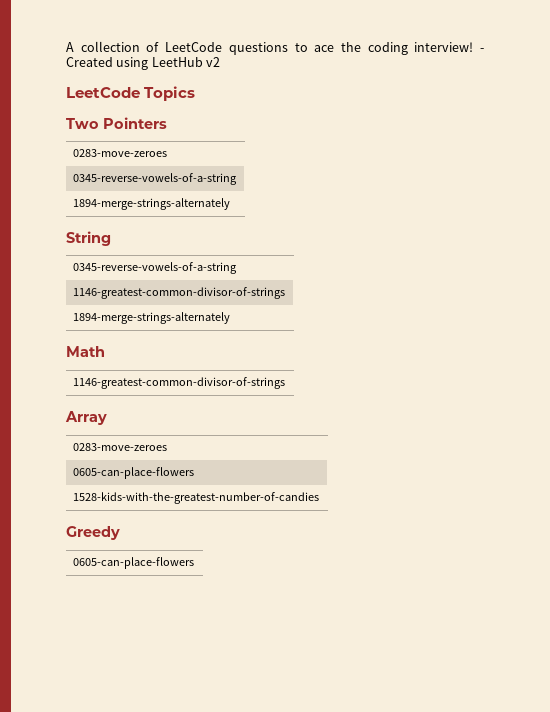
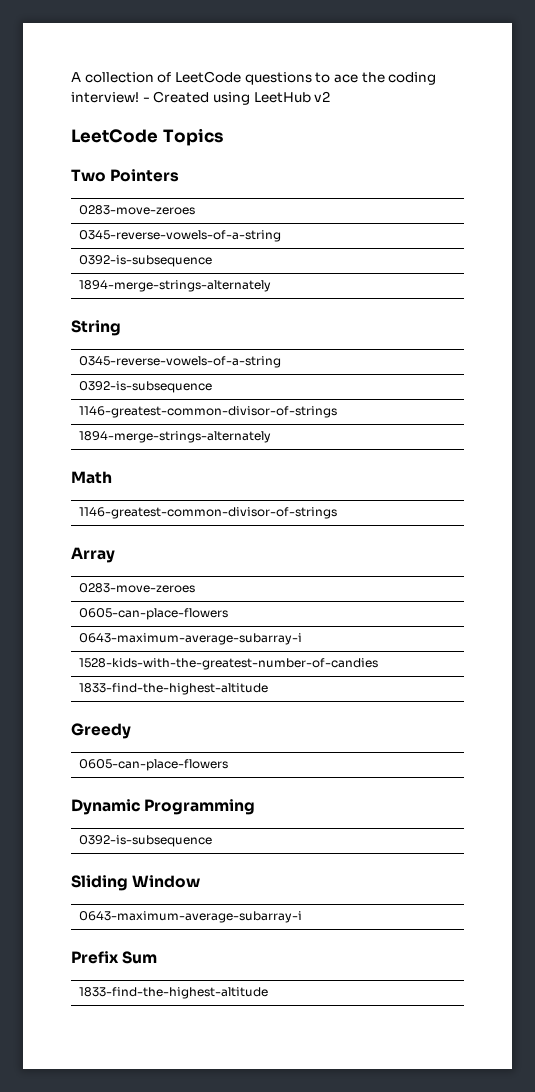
(238, 179) none -> [79,255,213,267] // 0392-is-subsequence
(238, 268) none -> [79,381,213,393] // 0392-is-subsequence
(195, 473) none -> [79,633,303,645] // 0643-maximum-average-subarray-i
(320, 498) none -> [79,683,269,695] // 1833-find-the-highest-altitude
(195, 563) none -> [71,799,256,815] [79,835,213,847] [71,875,201,891] [79,911,303,923] [71,951,158,964] [79,987,269,999] // Dynamic Programming // 0392-is-subsequence // Sliding Window // 0643-maximum-average-subarray-i // Prefix Sum // 1833-find-the-highest-altitude

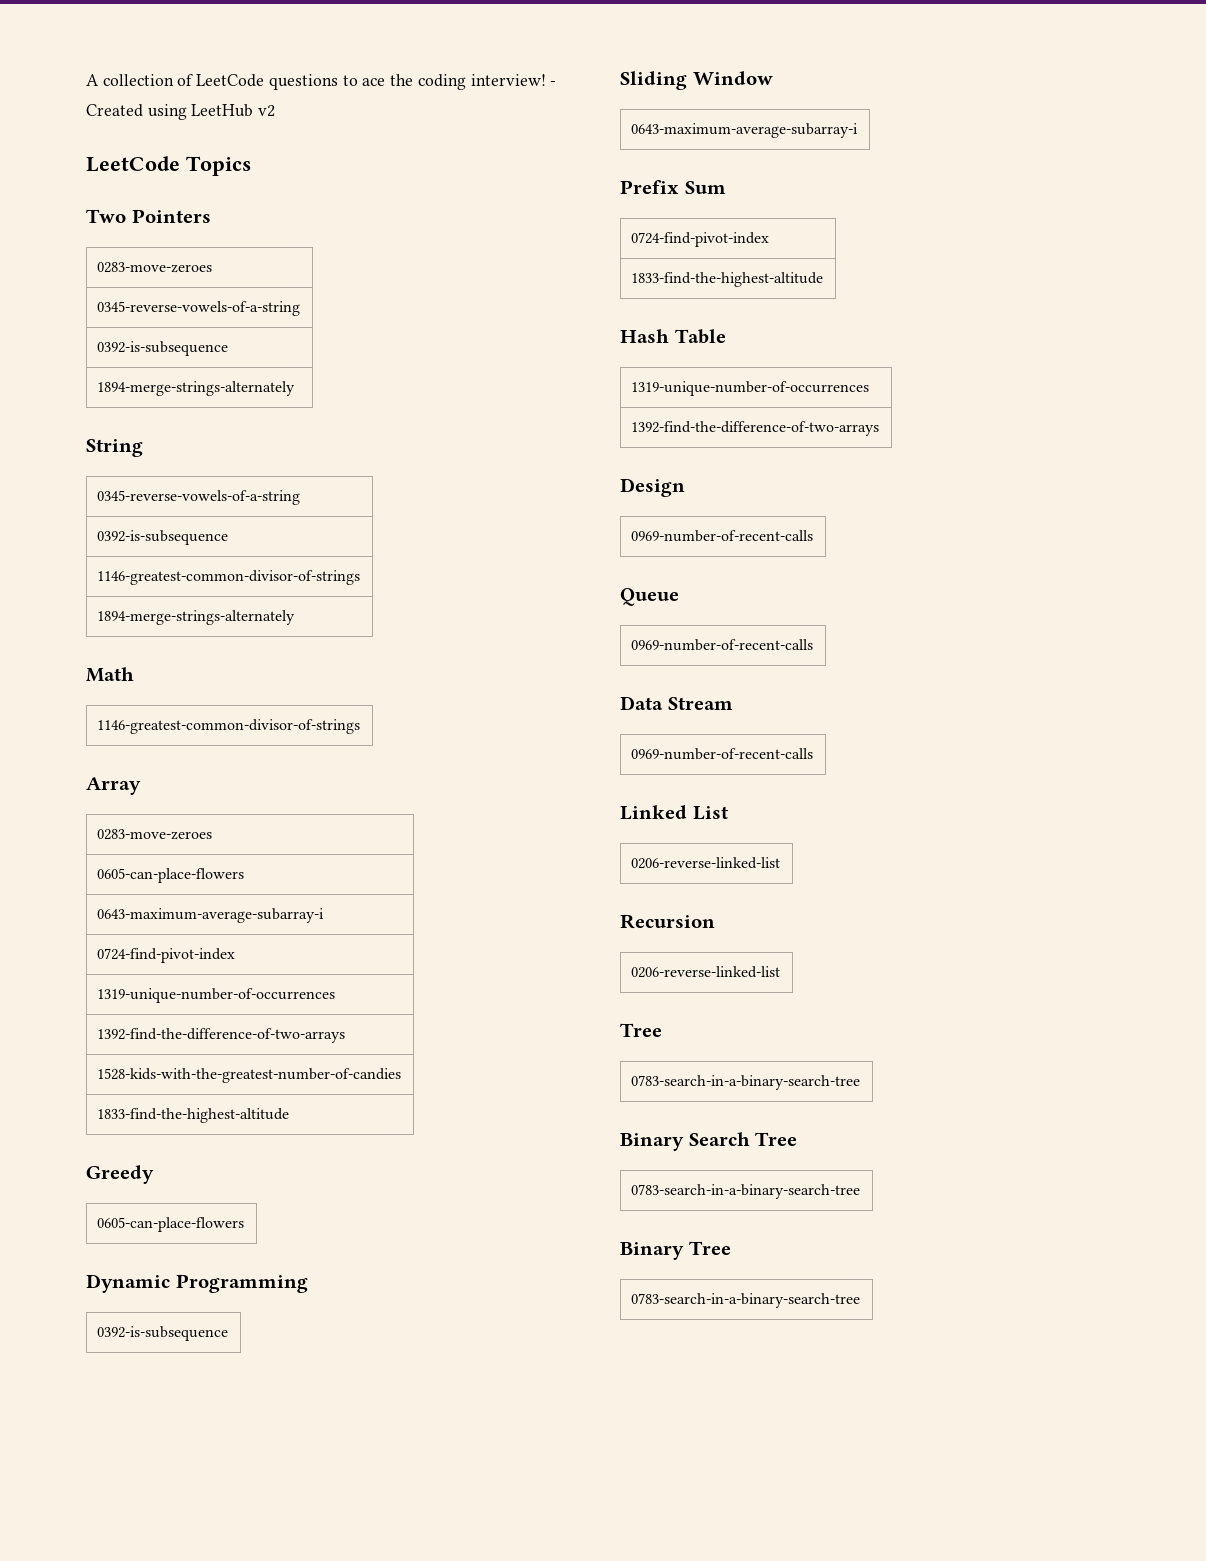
(303, 639) none -> [97,948,236,963] [97,988,336,1003] [97,1028,346,1043] // 0724-find-pivot-index // 1319-unique-number-of-occurrences // 1392-find-the-difference-of-two-arrays
[79,987,269,999] // 1833-find-the-highest-altitude -> [631,232,770,247] [631,272,824,287] [620,329,726,344] [631,381,870,396] [631,421,880,436] [620,478,685,497] [631,530,814,542] [620,588,679,606] [631,639,814,651] [620,696,733,710] [631,748,814,760] [620,805,728,820] [631,857,781,869] [620,914,715,929] [631,966,781,978] [620,1023,662,1037] [631,1075,861,1090] [620,1132,798,1151] [631,1184,861,1199] [620,1241,731,1260] [631,1293,861,1308] // 0724-find-pivot-index // 1833-find-the-highest-altitude // Hash Table // 1319-unique-number-of-occurrences // 1392-find-the-difference-of-two-arrays // Design // 0969-number-of-recent-calls // Queue // 0969-number-of-recent-calls // Data Stream // 0969-number-of-recent-calls // Linked List // 0206-reverse-linked-list // Recursion // 0206-reverse-linked-list // Tree // 0783-search-in-a-binary-search-tree // Binary Search Tree // 0783-search-in-a-binary-search-tree // Binary Tree // 0783-search-in-a-binary-search-tree

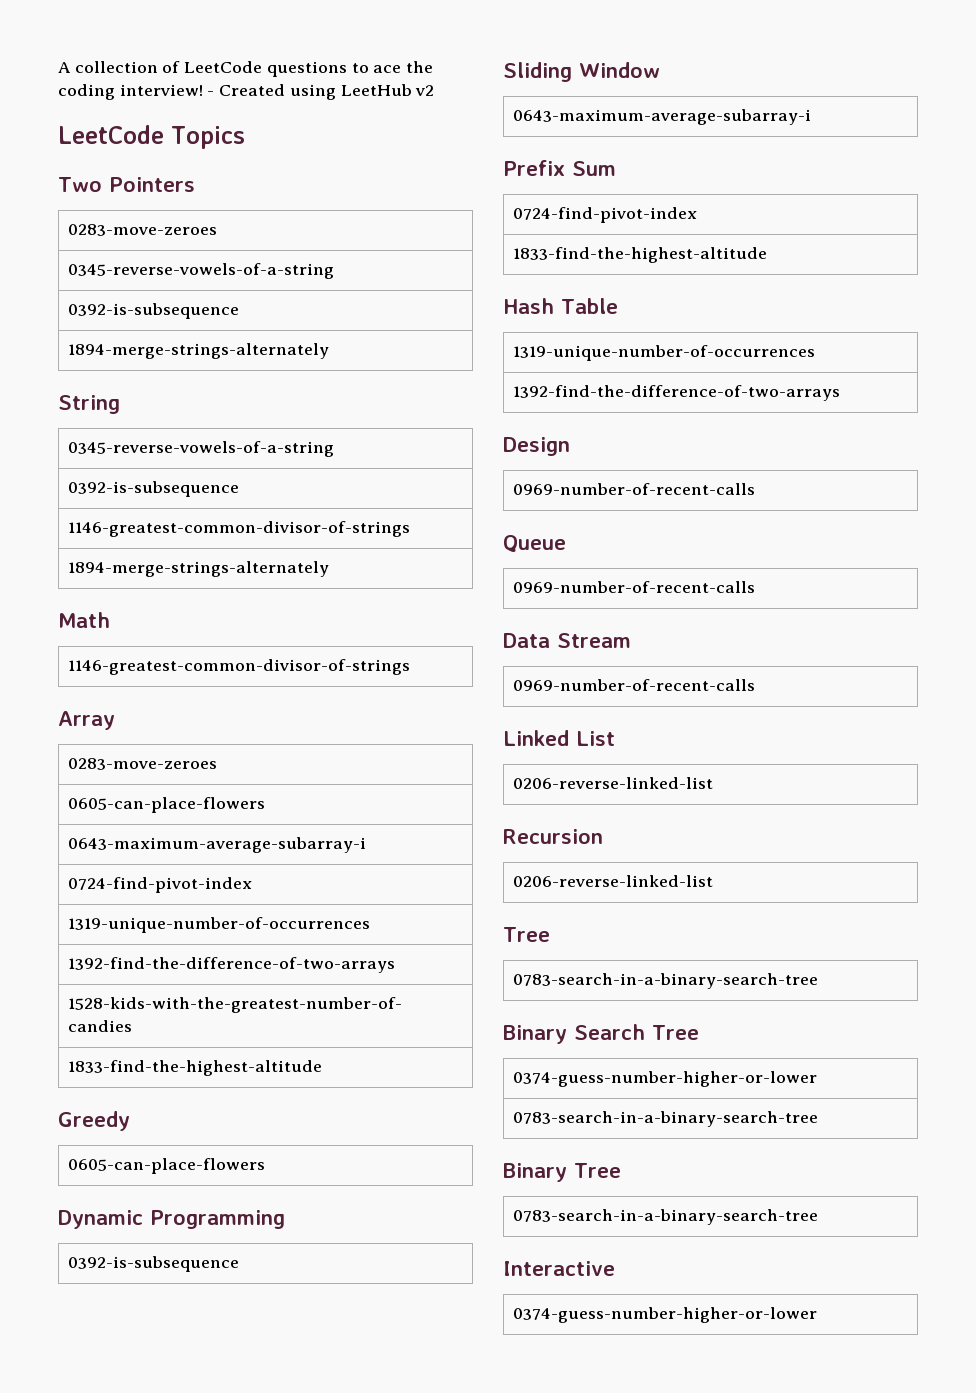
(798, 1139) none -> [512,1071,817,1087] // 0374-guess-number-higher-or-lower
(861, 1300) none -> [503,1261,615,1276] [512,1307,817,1323] // Interactive // 0374-guess-number-higher-or-lower

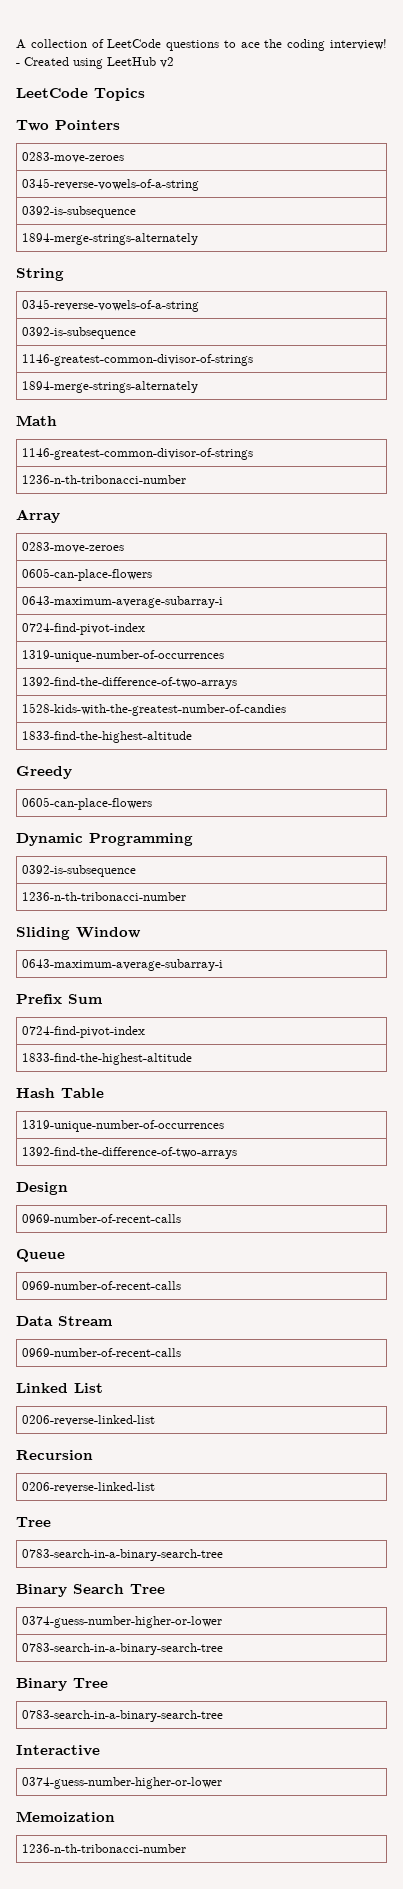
(410, 667) none -> [22,475,187,484] // 1236-n-th-tribonacci-number
(239, 1264) none -> [22,892,187,901] // 1236-n-th-tribonacci-number
(817, 1315) none -> [16,1811,115,1822] [22,1844,187,1853] // Memoization // 1236-n-th-tribonacci-number

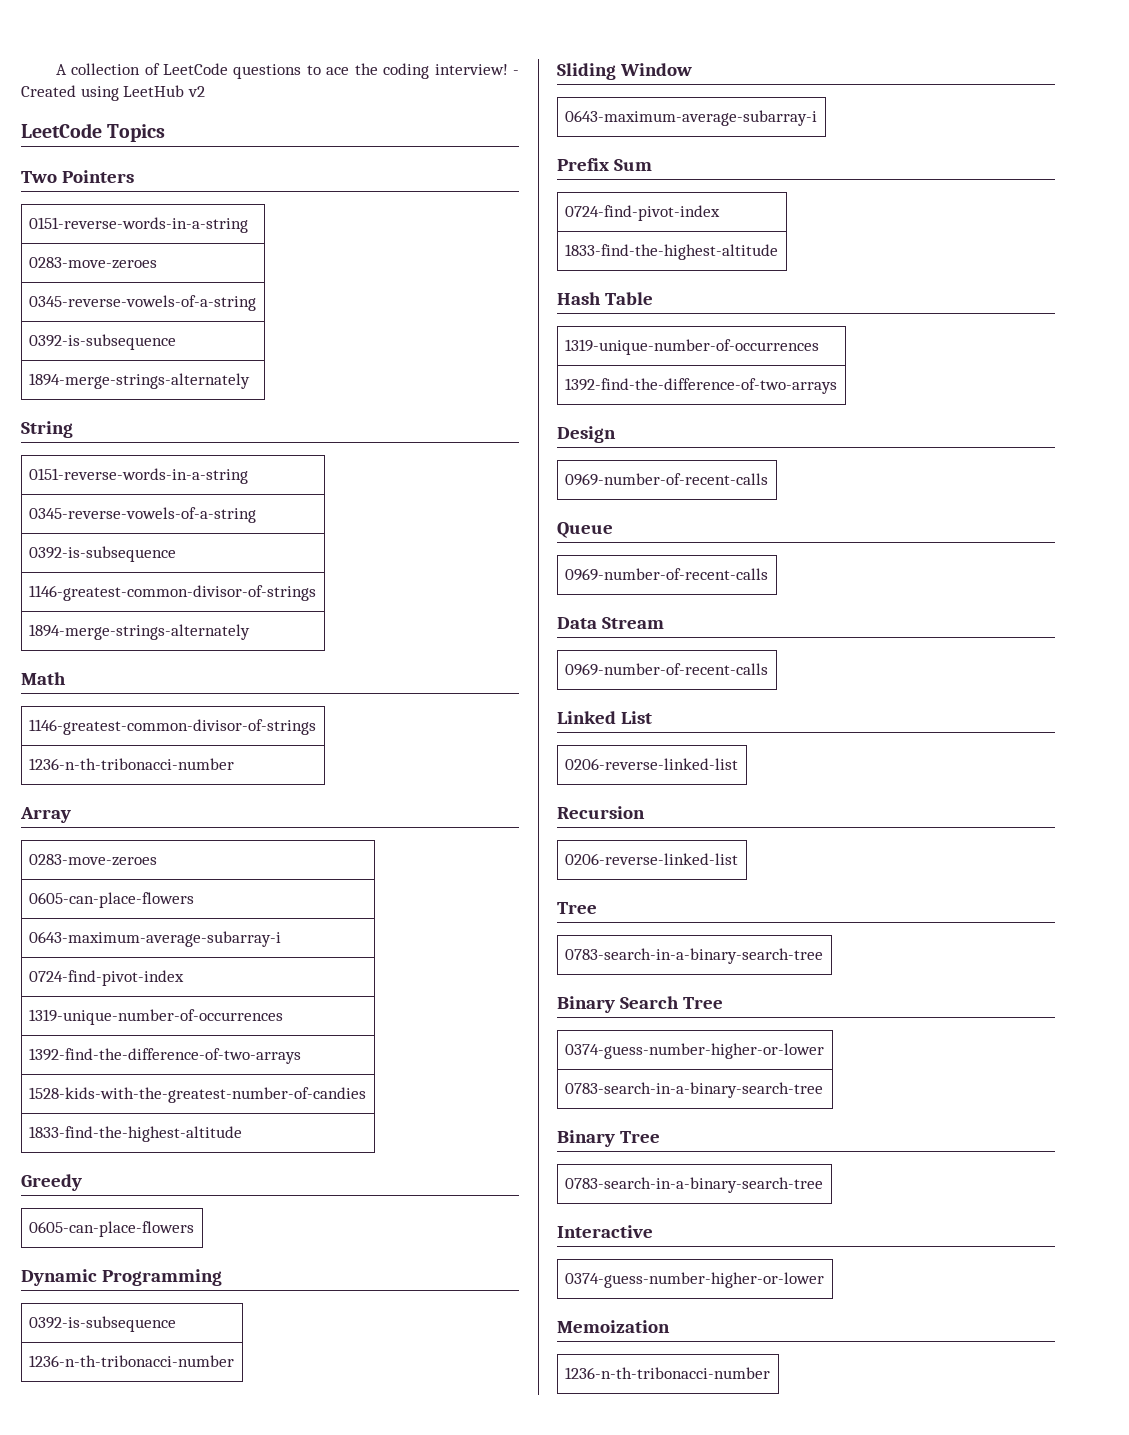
(120, 125) none -> [28,217,248,233] // 0151-reverse-words-in-a-string
(64, 274) none -> [28,468,248,484] // 0151-reverse-words-in-a-string

